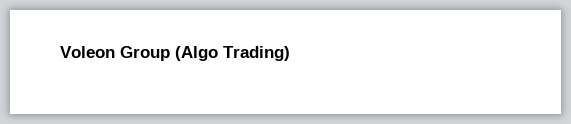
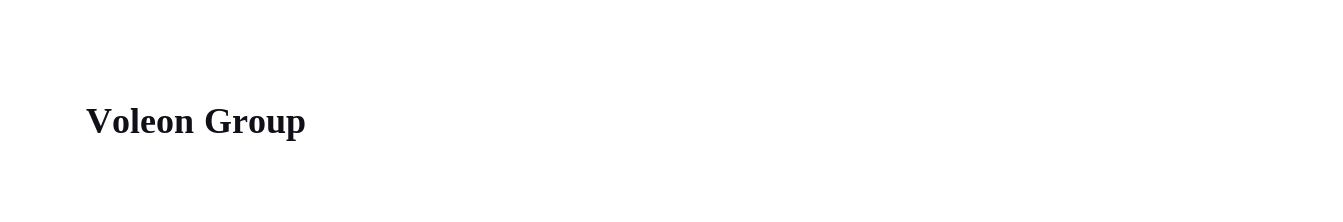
[175,46,290,61] (Algo Trading) -> (306, 125) none

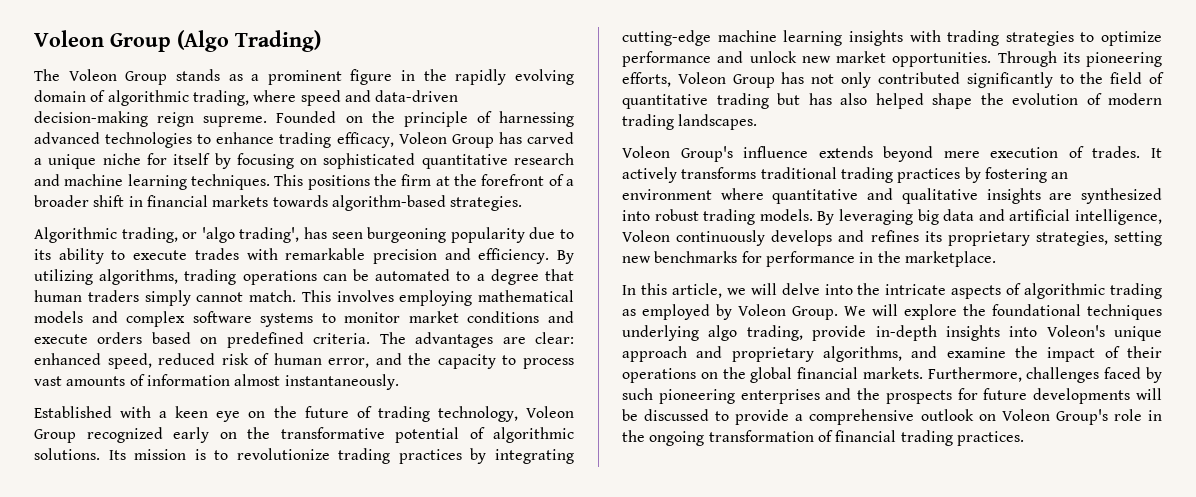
[86,108,306,141] Voleon Group -> [34,30,321,52] [34,69,574,85] [34,90,459,106] [34,111,574,127] [34,132,574,148] [34,153,575,169] [34,174,574,190] [34,195,523,211] [34,227,575,243] [34,248,574,264] [34,269,574,285] [34,290,574,306] [34,311,574,327] [34,332,575,348] [34,353,575,369] [34,374,399,390] [34,406,575,422] [34,427,574,443] [34,448,574,464] [622,30,1162,46] [622,51,1162,67] [622,72,1164,88] [622,93,1162,109] [622,114,758,130] [622,146,1162,162] [622,167,1069,183] [622,188,1162,204] [622,209,1162,225] [622,230,1162,246] [622,251,996,267] [622,283,1162,299] [622,304,1162,320] [622,325,1162,341] [622,346,1162,362] [622,367,1162,383] [622,388,1162,404] [622,409,1162,425] [622,430,1024,446] Voleon Group (Algo Trading) // The Voleon Group stands as a prominent figure in the rapidly evolving domain of algorithmic trading, where speed and data-driven decision-making reign supreme. Founded on the principle of harnessing advanced technologies to enhance trading efficacy, Voleon Group has carved a unique niche for itself by focusing on sophisticated quantitative research and machine learning techniques. This positions the firm at the forefront of a broader shift in financial markets towards algorithm-based strategies. // Algorithmic trading, or 'algo trading', has seen burgeoning popularity due to its ability to execute trades with remarkable precision and efficiency. By utilizing algorithms, trading operations can be automated to a degree that human traders simply cannot match. This involves employing mathematical models and complex software systems to monitor market conditions and execute orders based on predefined criteria. The advantages are clear: enhanced speed, reduced risk of human error, and the capacity to process vast amounts of information almost instantaneously. // Established with a keen eye on the future of trading technology, Voleon Group recognized early on the transformative potential of algorithmic solutions. Its mission is to revolutionize trading practices by integrating cutting-edge machine learning insights with trading strategies to optimize performance and unlock new market opportunities. Through its pioneering efforts, Voleon Group has not only contributed significantly to the field of quantitative trading but has also helped shape the evolution of modern trading landscapes. // Voleon Group's influence extends beyond mere execution of trades. It actively transforms traditional trading practices by fostering an environment where quantitative and qualitative insights are synthesized into robust trading models. By leveraging big data and artificial intelligence, Voleon continuously develops and refines its proprietary strategies, setting new benchmarks for performance in the marketplace. // In this article, we will delve into the intricate aspects of algorithmic trading as employed by Voleon Group. We will explore the foundational techniques underlying algo trading, provide in-depth insights into Voleon's unique approach and proprietary algorithms, and examine the impact of their operations on the global financial markets. Furthermore, challenges faced by such pioneering enterprises and the prospects for future developments will be discussed to provide a comprehensive outlook on Voleon Group's role in the ongoing transformation of financial trading practices.

